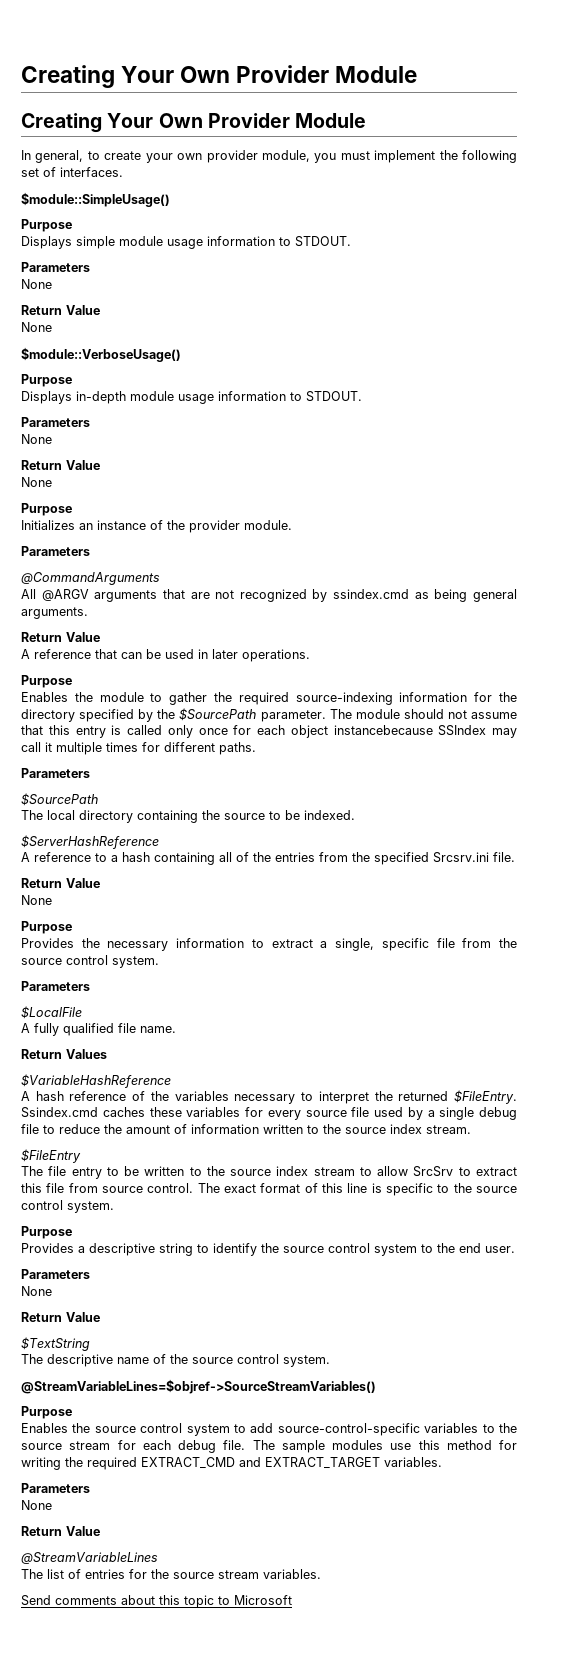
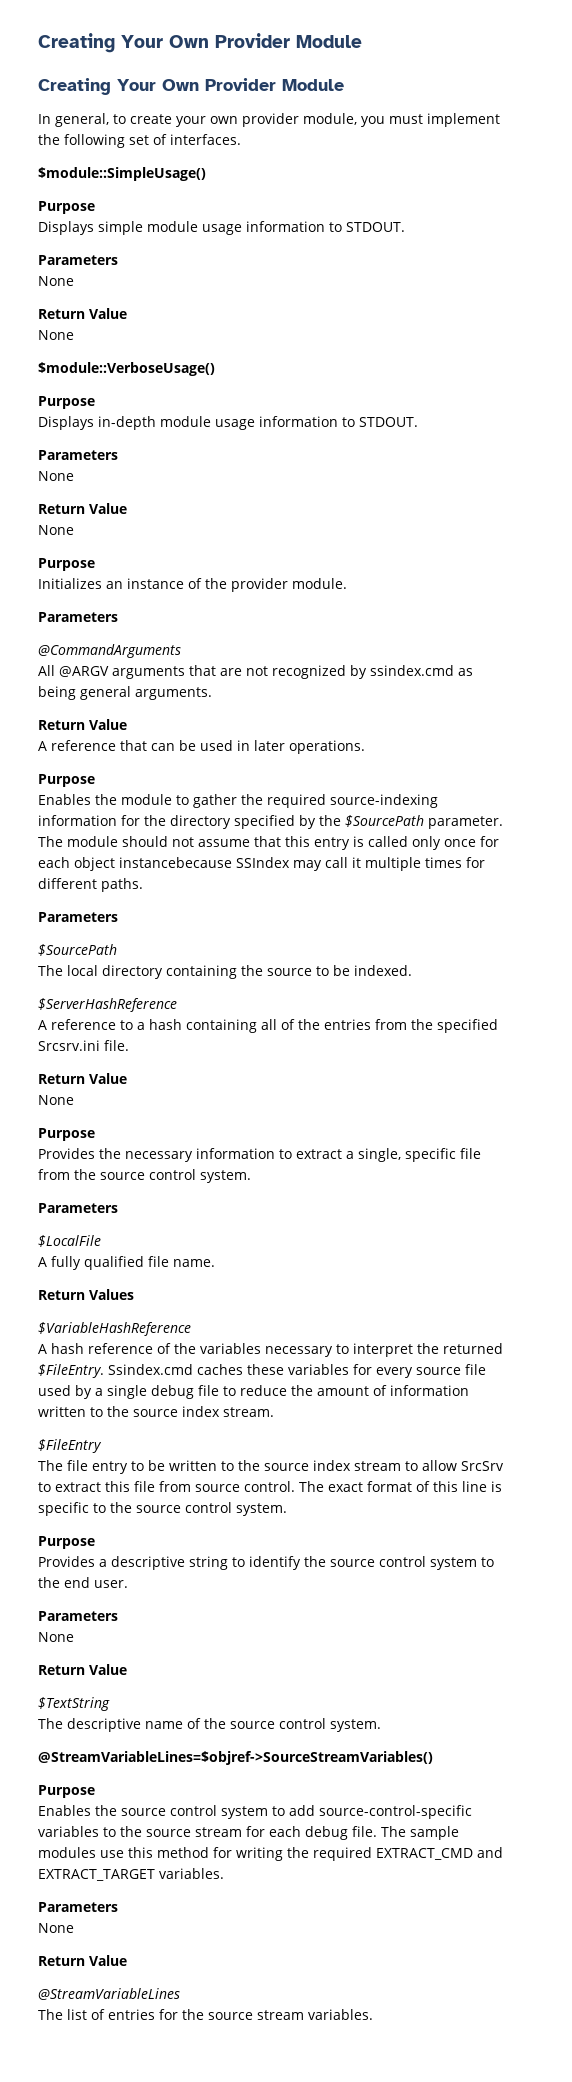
[21,1595,292,1608] // Send comments about this topic to Microsoft -> (373, 2014) none

